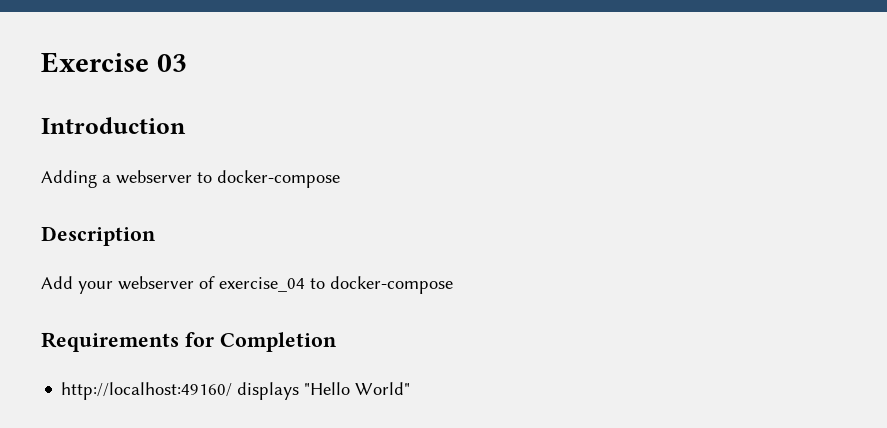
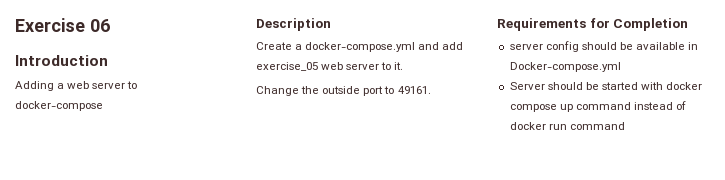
[156,54,187,72] 03 -> [90,19,110,32] 06
[116,170,192,184] webserver -> [67,81,126,89] web server
[41,276,453,294] [41,332,337,352] [61,382,411,400] Add your webserver of exercise_04 to docker-compose // Requirements for Completion // http://localhost:49160/ displays "Hello World" -> [256,42,464,52] [256,62,404,71] [256,86,431,96] [497,18,689,31] [509,41,699,52] [509,62,621,72] [509,82,703,90] [509,101,687,112] [509,122,625,130] Create a docker-compose.yml and add exercise_05 web server to it. // Change the outside port to 49161. // Requirements for Completion // server config should be available in Docker-compose.yml // Server should be started with docker compose up command instead of docker run command

